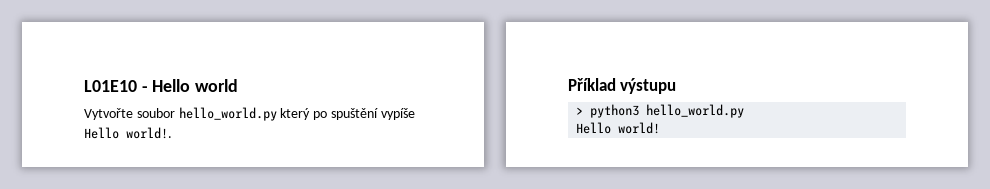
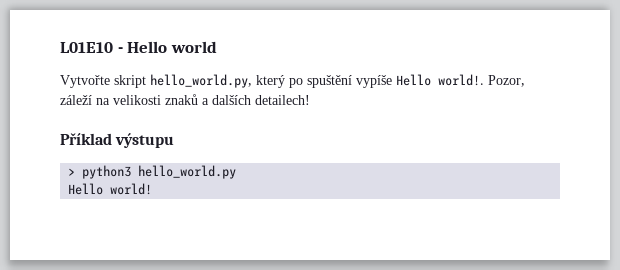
[136,107,277,121] soubor hello_world.py -> [114,74,252,88] skript hello_world.py,
(172, 133) none -> [488,75,525,87] [60,94,310,105] Pozor, záleží na velikosti znaků a dalších detailech!

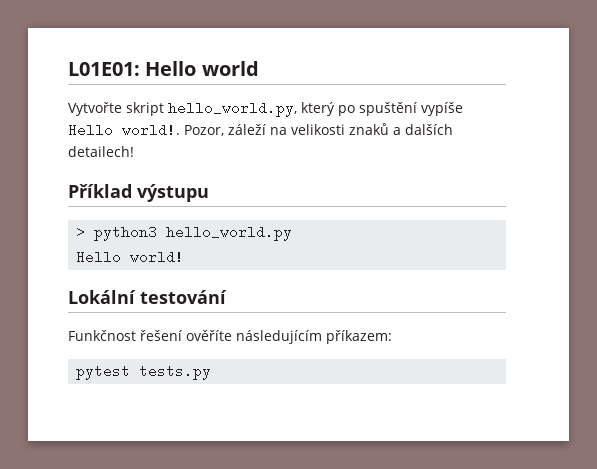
[60,42,123,53] L01E10 - -> [68,62,140,76] L01E01:
(153, 189) none -> [68,290,227,304] [68,330,392,344] [76,364,212,380] // Lokální testování // Funkčnost řešení ověříte následujícím příkazem: // pytest tests.py

